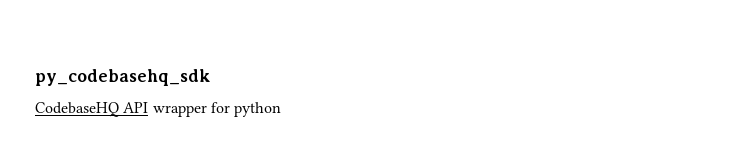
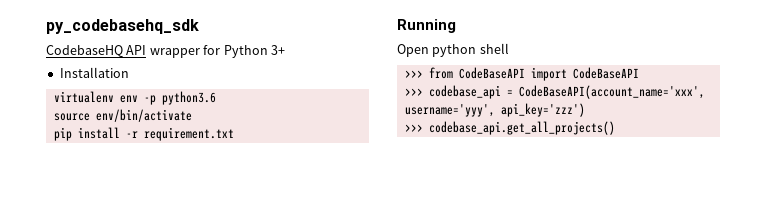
[234,102,282,117] python -> [223,45,285,58] [59,67,129,78] [53,91,216,105] [53,109,192,122] [53,127,234,141] [397,19,456,33] [397,43,509,57] [404,67,639,81] [404,85,705,99] [404,103,585,117] [404,121,615,135] Python 3+ // Installation // virtualenv env -p python3.6 // source env/bin/activate // pip install -r requirement.txt // Running // Open python shell // >>> from CodeBaseAPI import CodeBaseAPI // >>> codebase_api = CodeBaseAPI(account_name='xxx', username='yyy', api_key='zzz') // >>> codebase_api.get_all_projects()

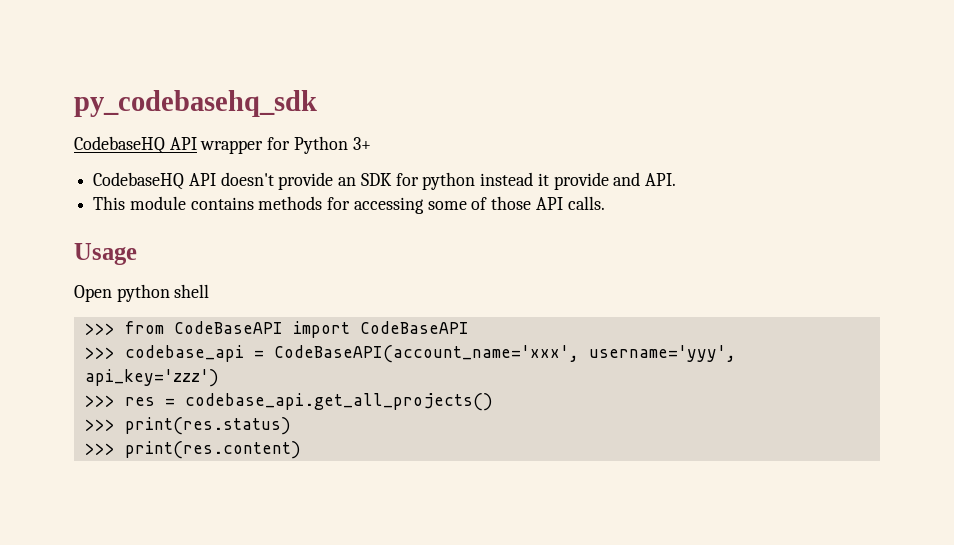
[59,67,129,78] [53,91,216,105] [53,109,192,122] [53,127,234,141] [397,19,456,33] Installation // virtualenv env -p python3.6 // source env/bin/activate // pip install -r requirement.txt // Running -> [93,172,676,190] [93,196,605,214] [74,243,137,265] CodebaseHQ API doesn't provide an SDK for python instead it provide and API. // This module contains methods for accessing some of those API calls. // Usage
(423, 128) none -> [124,397,175,406] res =
(615, 128) none -> [84,417,291,435] [84,441,301,459] // >>> print(res.status) // >>> print(res.content)

